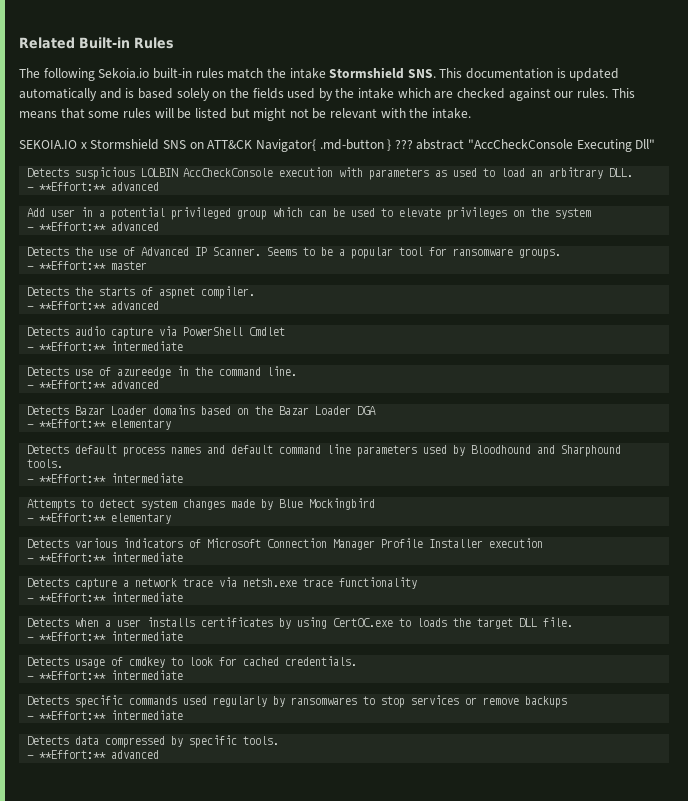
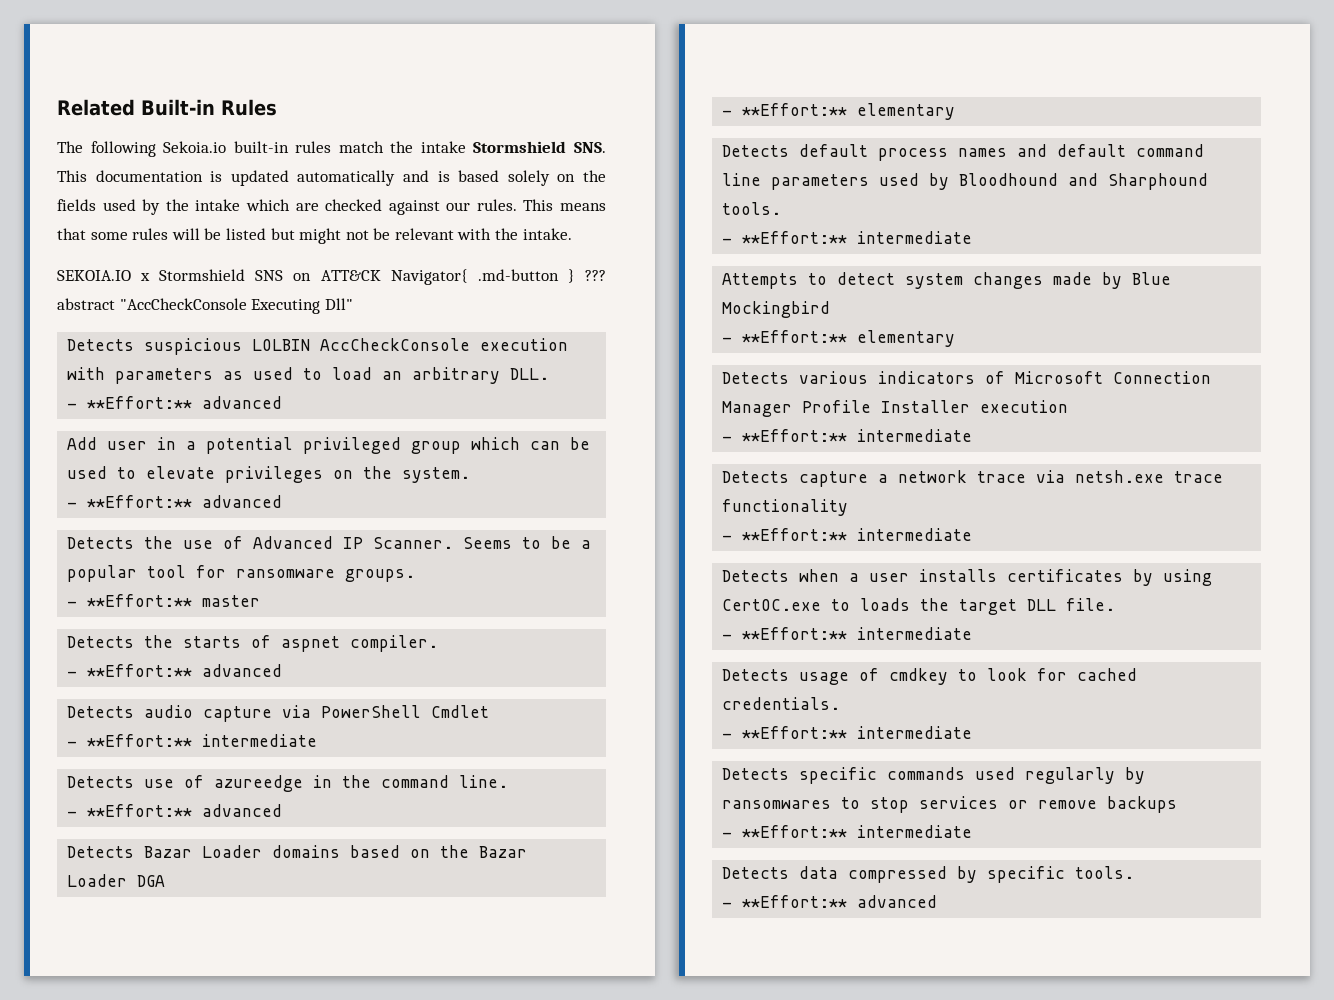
[555,208,592,219] system -> [402,467,471,483] system.

